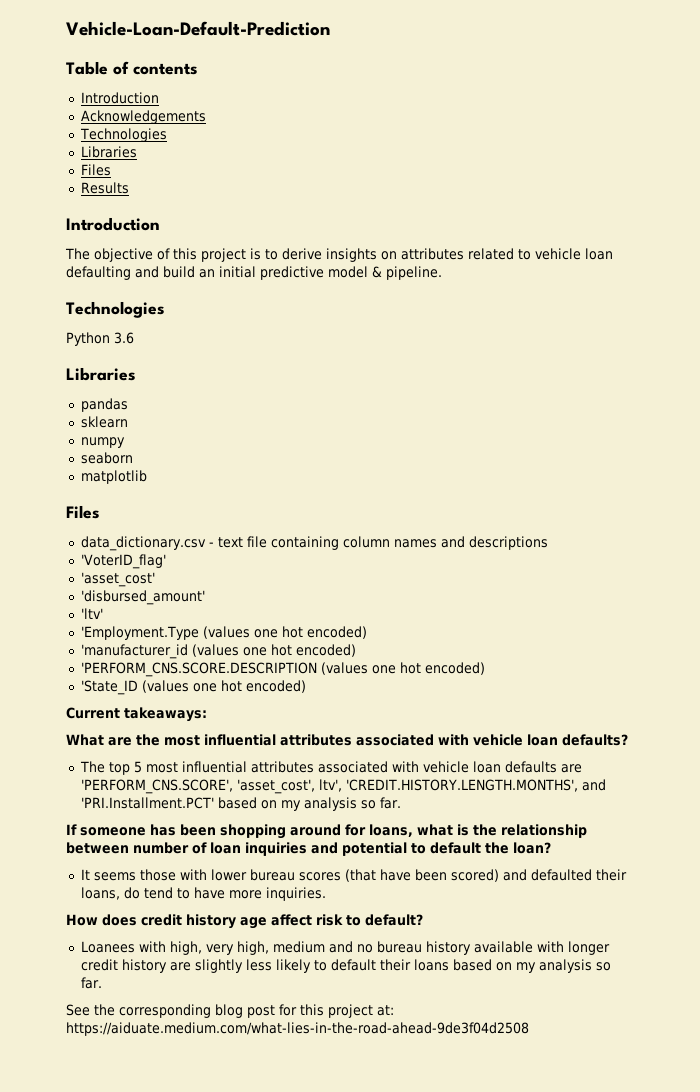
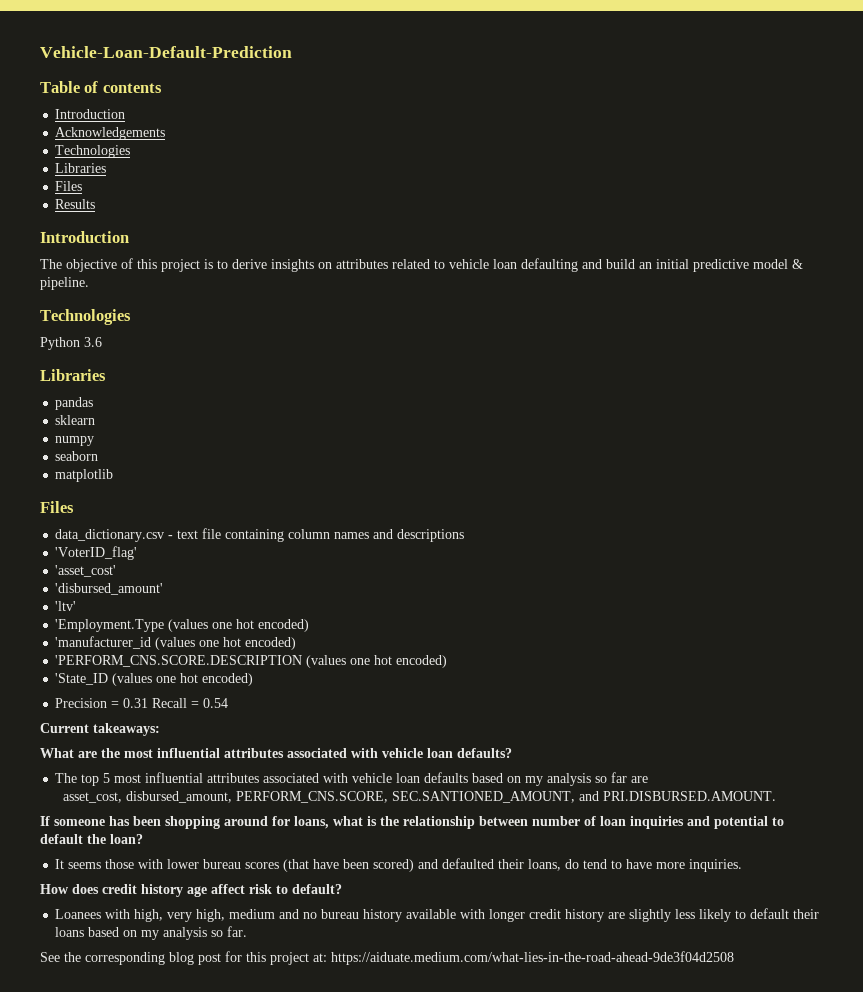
(306, 686) none -> [55,698,229,708] // Precision = 0.31 Recall = 0.54
[560,764,582,773] [80,779,606,794] [80,797,401,811] are 'PERFORM_CNS.SCORE', 'asset_cost', ltv', 'CREDIT.HISTORY.LENGTH.MONTHS', and 'PRI.Installment.PCT' based on my analysis so far. -> [472,772,649,786] [63,791,777,803] based on my analysis so far are // asset_cost, disbursed_amount, PERFORM_CNS.SCORE, SEC.SANTIONED_AMOUNT, and PRI.DISBURSED.AMOUNT.

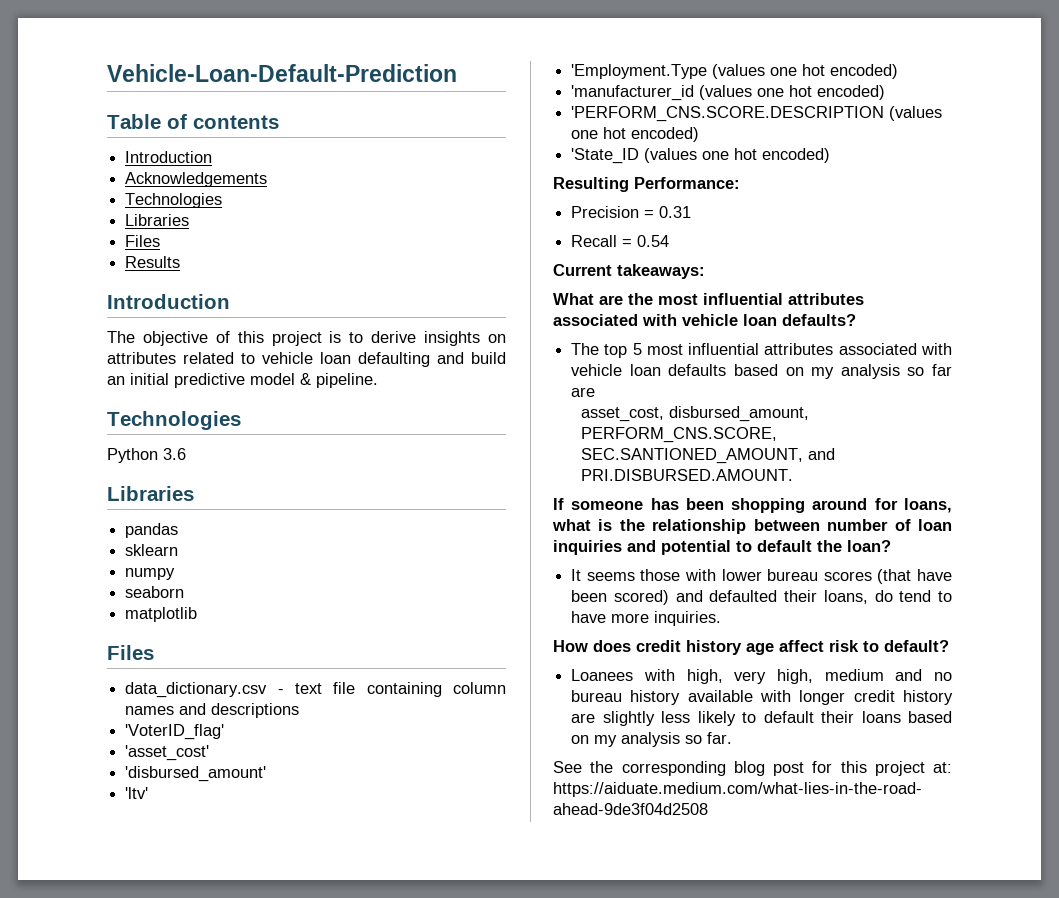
(254, 679) none -> [553,177,740,192] // Resulting Performance:
(149, 703) none -> (692, 212) //

